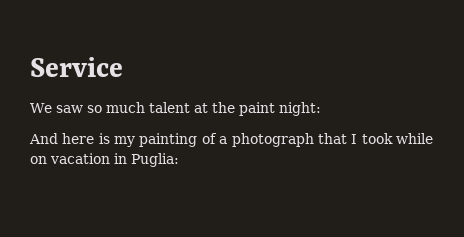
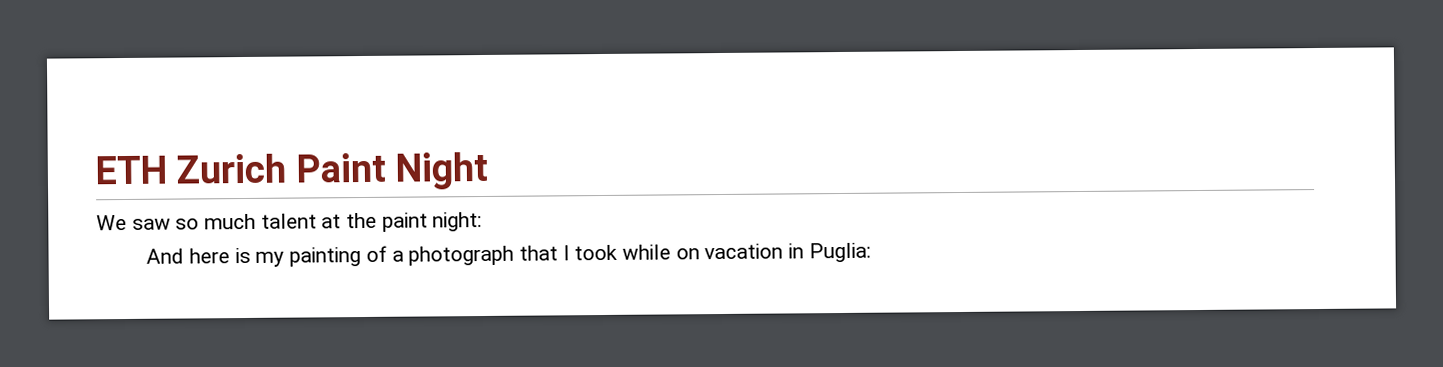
[30,57,123,77] Service -> [95,151,489,190] ETH Zurich Paint Night

